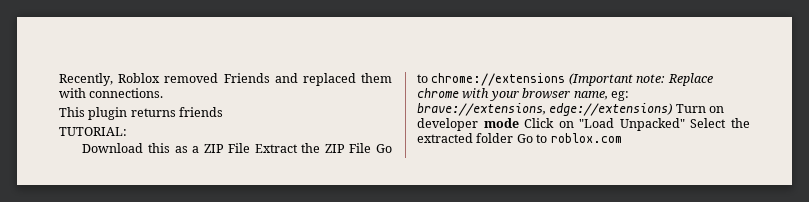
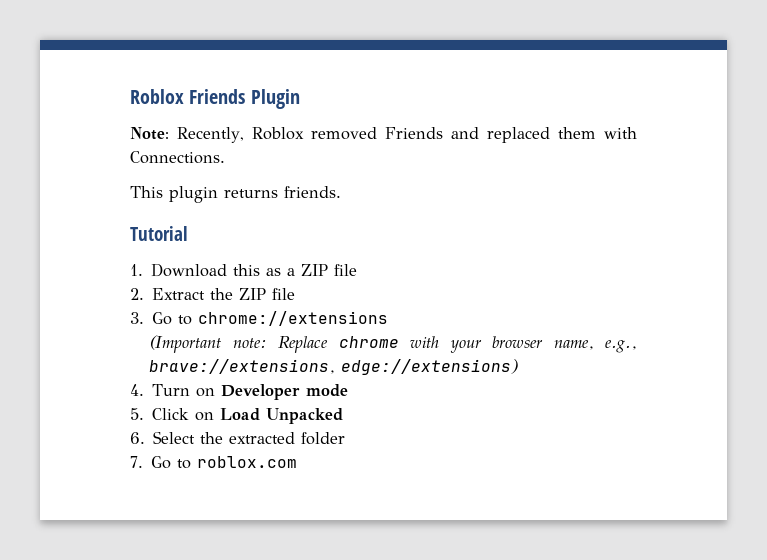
(59, 79) none -> [130,89,300,109] [130,127,169,140] Roblox Friends Plugin // Note:
[89,88,164,98] connections. -> [130,151,225,164] Connections.
[179,107,224,117] [59,127,127,136] friends // TUTORIAL: // -> [284,186,341,198] [130,226,188,241] [130,264,143,276] friends. // Tutorial // 1.
[228,143,251,153] File -> [334,264,358,276] [130,288,144,300] file // 2.
[349,143,372,153] File -> [272,288,296,300] [130,312,144,324] file // 3.
(566, 79) none -> (389, 318) //
[610,91,629,101] eg: -> [605,340,638,353] e.g.,
(673, 109) none -> [130,384,144,396] // 4.
[417,118,478,131] developer -> [221,384,301,400] Developer
(519, 123) none -> [130,408,144,420] // 5.
[579,118,685,131] "Load Unpacked" -> [220,408,344,424] [130,432,145,444] Load Unpacked // 6.
(514, 138) none -> [130,456,143,468] // 7.

